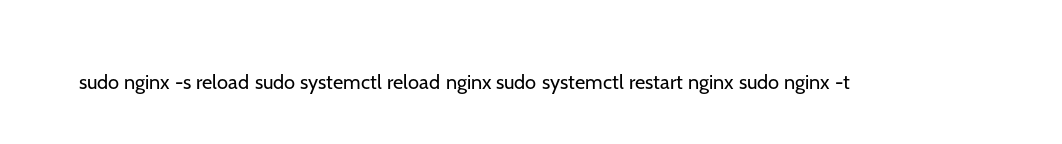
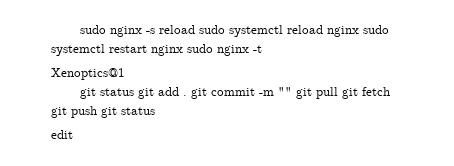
(850, 82) none -> [51,68,125,80] [79,87,390,99] [51,106,155,118] [51,130,73,139] // Xenoptics@1 // git status git add . git commit -m "" git pull git fetch git push git status // edit

